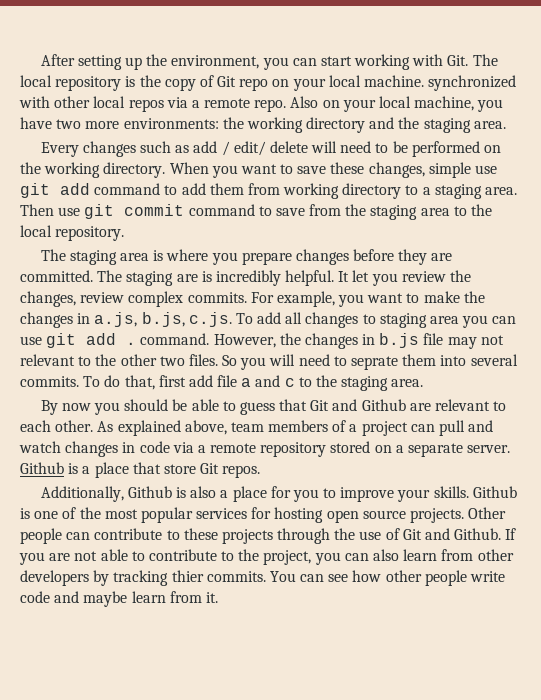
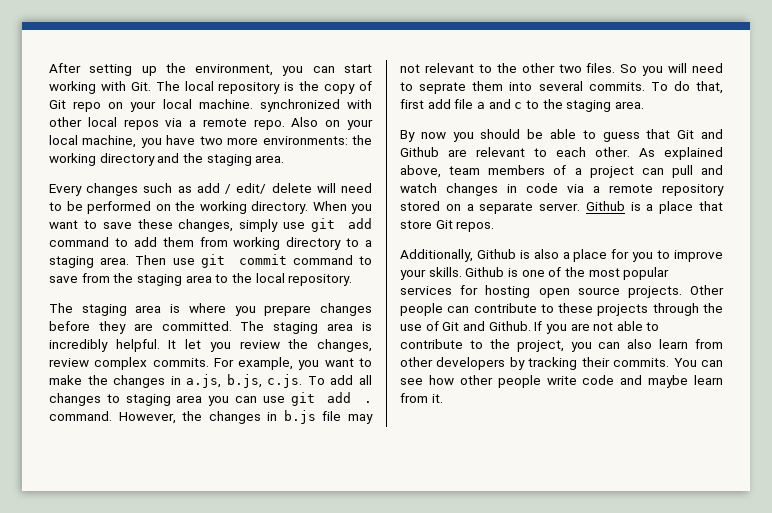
[428,162,471,178] simple -> [239,219,279,232] simply
[176,274,198,282] are -> [327,323,354,331] area
[171,570,204,582] thier -> [581,357,610,367] their

